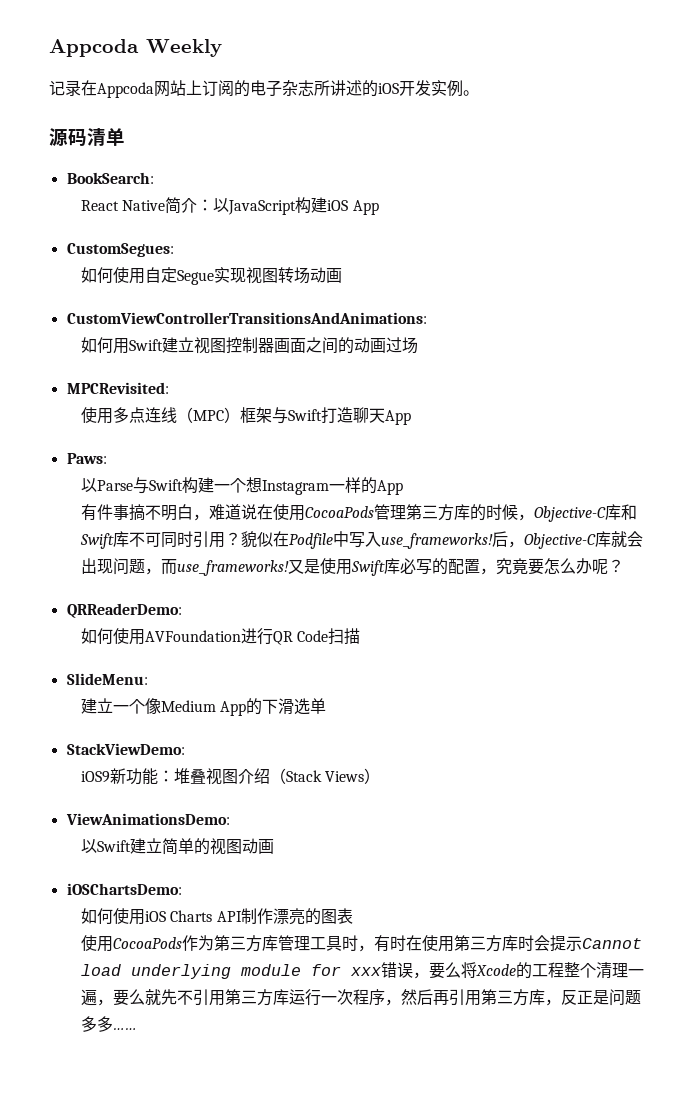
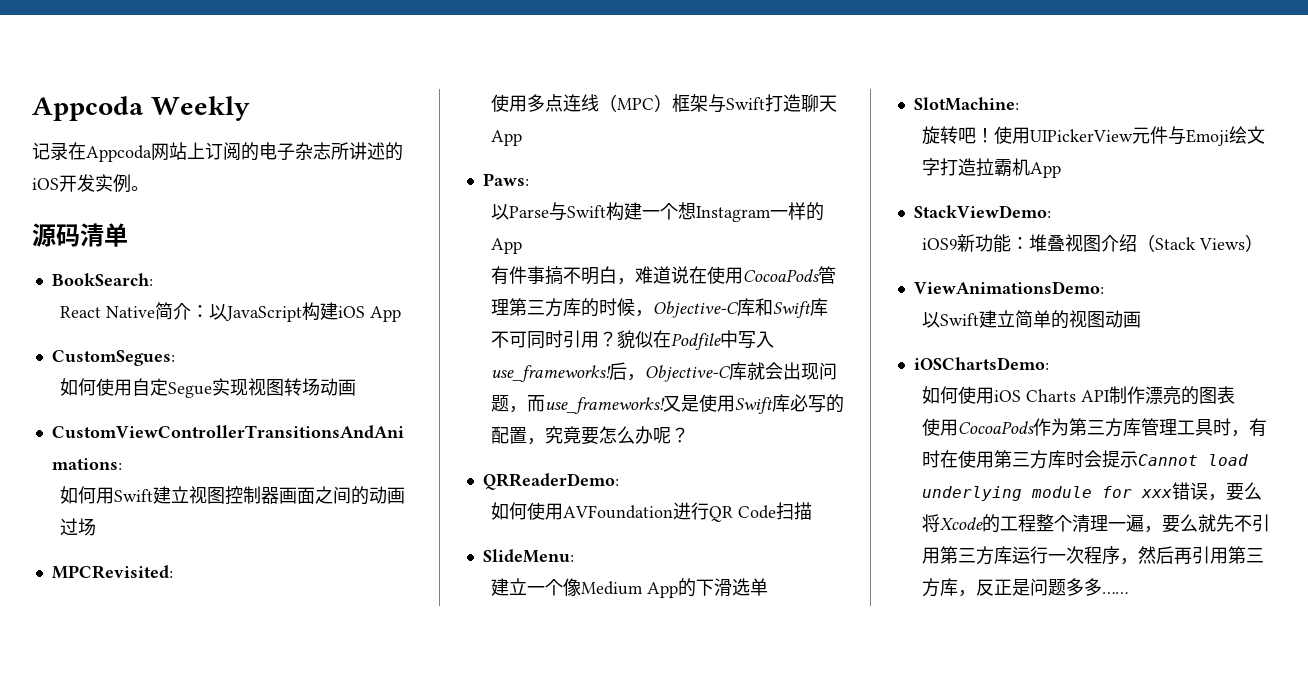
(327, 706) none -> [913,97,1019,111] [921,126,1265,146] [921,158,1061,178] // SlotMachine: // 旋转吧！使用UIPickerView元件与Emoji绘文字打造拉霸机App

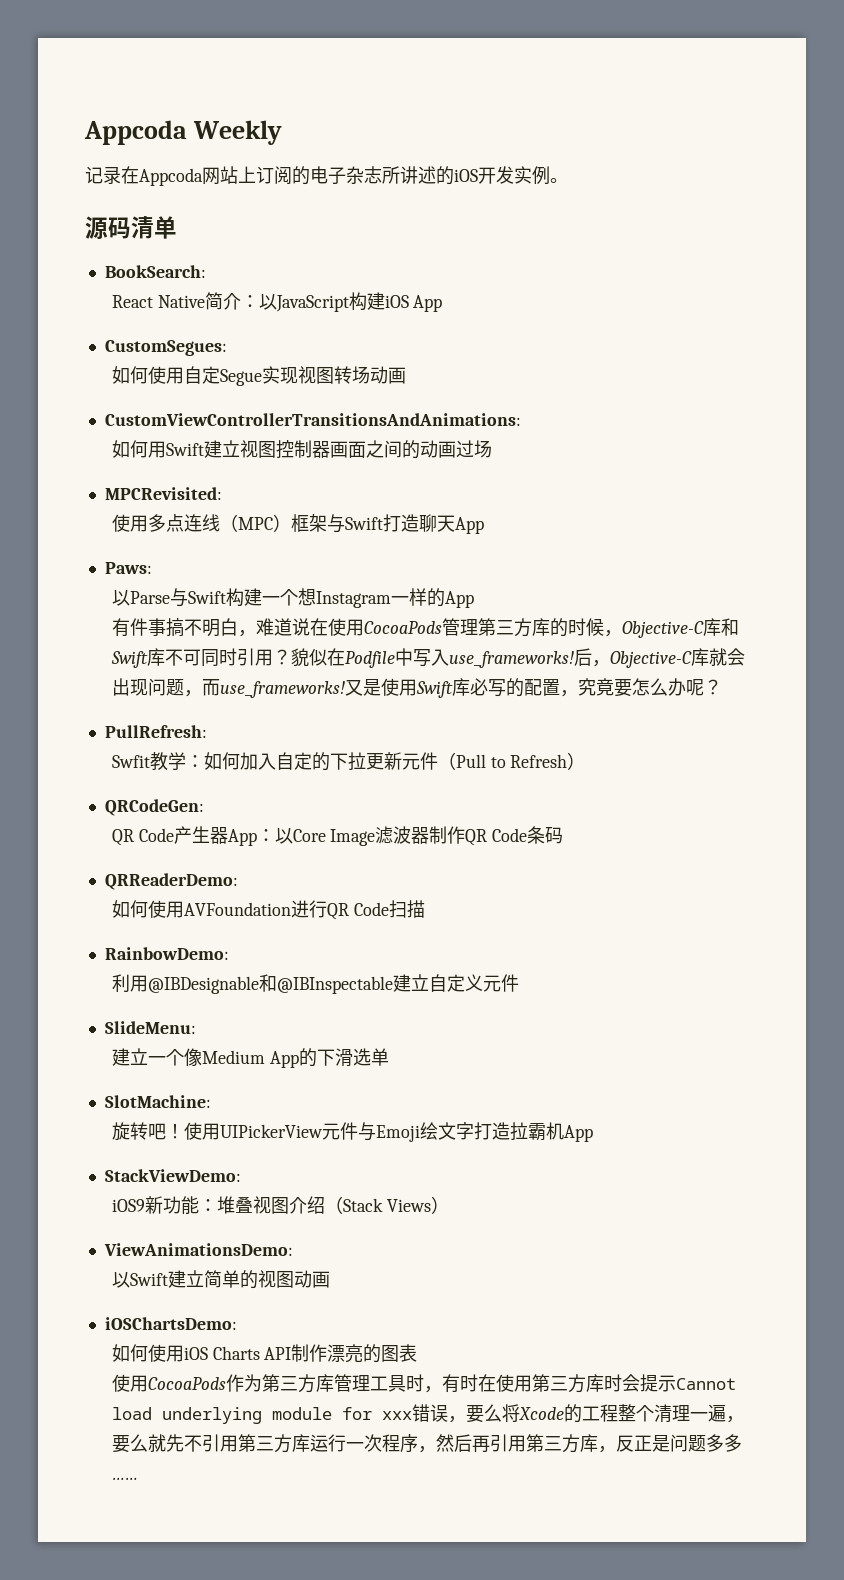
(689, 435) none -> [104,725,207,738] [111,752,586,771] [104,799,204,816] [111,826,564,846] // PullRefresh: // Swfit教学：如何加入自定的下拉更新元件（Pull to Refresh） // QRCodeGen: // QR Code产生器App：以Core Image滤波器制作QR Code条码
(812, 511) none -> [104,947,229,960] [111,974,519,994] // RainbowDemo: // 利用@IBDesignable和@IBInspectable建立自定义元件

